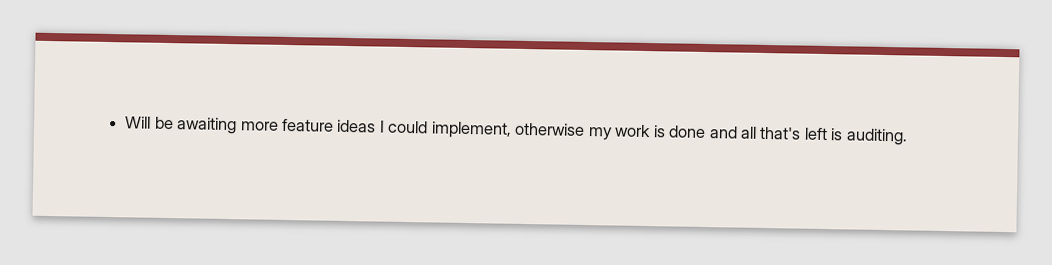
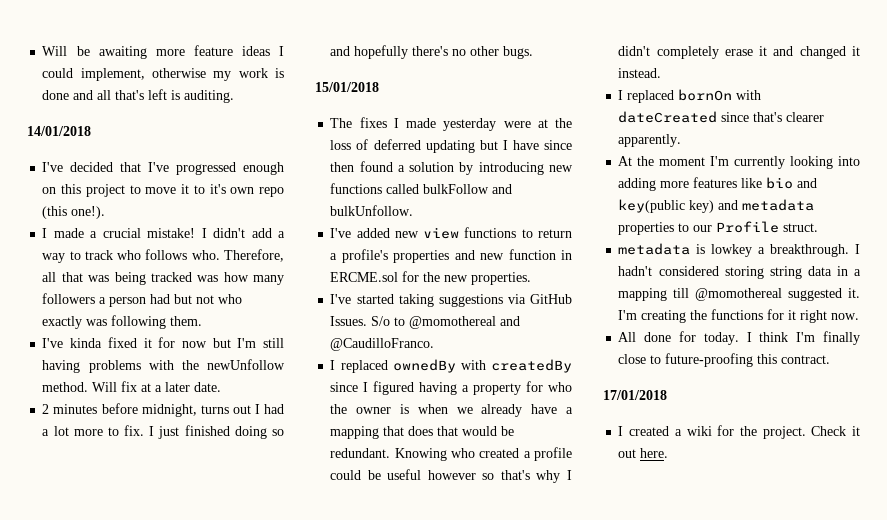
(908, 137) none -> [27,126,91,136] [42,162,284,175] [42,184,284,197] [42,206,106,219] [42,228,285,238] [42,249,284,263] [42,272,284,285] [42,293,243,307] [42,315,203,329] [42,337,284,348] [42,359,285,373] [42,381,222,392] [42,403,284,417] [42,425,284,439] [330,45,534,59] [315,82,379,92] [330,117,572,131] [330,139,572,153] [330,161,573,175] [330,183,513,194] [330,205,414,216] [330,227,572,239] [330,249,572,263] [330,271,532,285] [330,294,572,307] [330,316,521,329] [330,338,435,351] [330,359,572,373] [330,381,572,395] [330,404,573,417] [330,426,515,439] [330,447,572,461] [330,469,572,483] [618,46,860,59] [618,68,662,78] [618,89,762,103] [618,111,825,123] [618,134,682,147] [618,156,860,169] [618,177,818,191] [618,199,815,213] [618,221,819,235] [618,243,860,257] [618,266,861,279] [618,288,860,301] [618,309,860,323] [618,331,860,345] [618,353,831,367] [603,390,667,400] [618,425,860,439] [618,448,669,458] // 14/01/2018 // I've decided that I've progressed enough on this project to move it to it's own repo (this one!). // I made a crucial mistake! I didn't add a way to track who follows who. Therefore, all that was being tracked was how many followers a person had but not who exactly was following them. // I've kinda fixed it for now but I'm still having problems with the newUnfollow method. Will fix at a later date. // 2 minutes before midnight, turns out I had a lot more to fix. I just finished doing so and hopefully there's no other bugs. // 15/01/2018 // The fixes I made yesterday were at the loss of deferred updating but I have since then found a solution by introducing new functions called bulkFollow and bulkUnfollow. // I've added new view functions to return a profile's properties and new function in ERCME.sol for the new properties. // I've started taking suggestions via GitHub Issues. S/o to @momothereal and @CaudilloFranco. // I replaced ownedBy with createdBy since I figured having a property for who the owner is when we already have a mapping that does that would be redundant. Knowing who created a profile could be useful however so that's why I didn't completely erase it and changed it instead. // I replaced bornOn with dateCreated since that's clearer apparently. // At the moment I'm currently looking into adding more features like bio and key(public key) and metadata properties to our Profile struct. // metadata is lowkey a breakthrough. I hadn't considered storing string data in a mapping till @momothereal suggested it. I'm creating the functions for it right now. // All done for today. I think I'm finally close to future-proofing this contract. // 17/01/2018 // I created a wiki for the project. Check it out here.

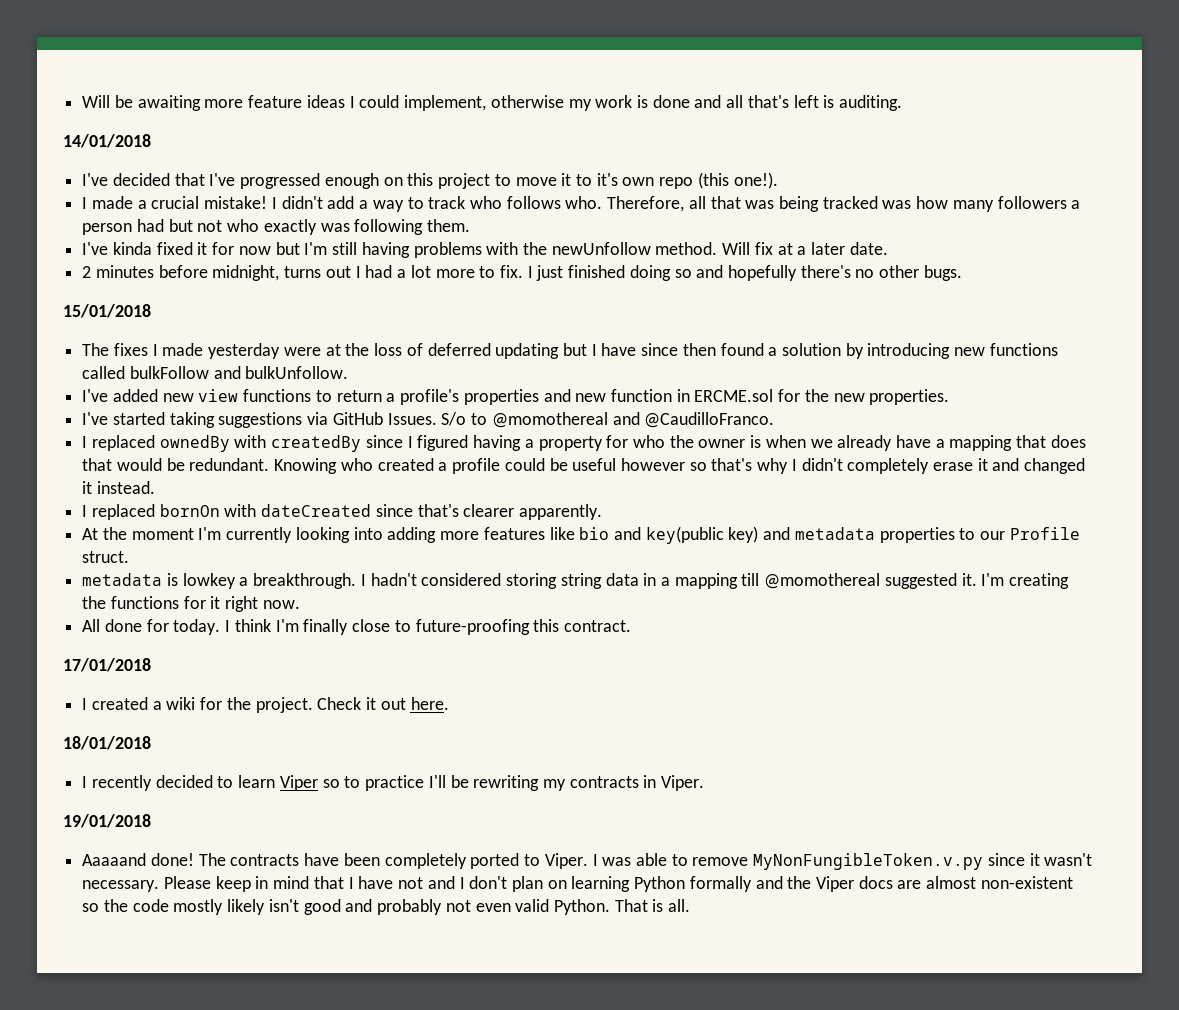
(669, 453) none -> [63,736,151,750] [82,775,705,791] [63,814,151,828] [82,853,1093,870] [82,876,1073,892] [82,899,691,915] // 18/01/2018 // I recently decided to learn Viper so to practice I'll be rewriting my contracts in Viper. // 19/01/2018 // Aaaaand done! The contracts have been completely ported to Viper. I was able to remove MyNonFungibleToken.v.py since it wasn't necessary. Please keep in mind that I have not and I don't plan on learning Python formally and the Viper docs are almost non-existent so the code mostly likely isn't good and probably not even valid Python. That is all.

